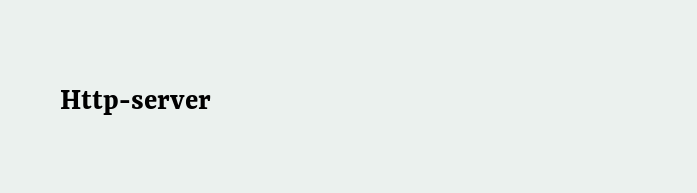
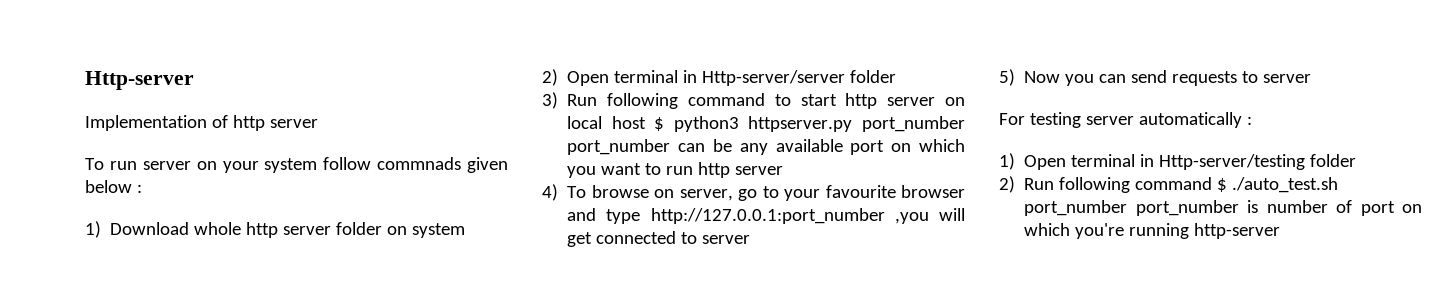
(211, 102) none -> [85,115,318,131] [85,157,508,173] [85,180,142,193] [85,221,466,238] [542,69,897,86] [542,92,965,109] [567,116,965,132] [567,139,965,155] [567,162,784,178] [542,184,965,201] [567,208,965,224] [567,231,751,247] [999,69,1312,86] [999,112,1252,128] [999,153,1357,170] [999,176,1339,193] [1024,200,1422,216] [1024,223,1281,239] // Implementation of http server // To run server on your system follow commnads given below : // 1) Download whole http server folder on system // 2) Open terminal in Http-server/server folder // 3) Run following command to start http server on local host $ python3 httpserver.py port_number port_number can be any available port on which you want to run http server // 4) To browse on server, go to your favourite browser and type http://127.0.0.1:port_number ,you will get connected to server // 5) Now you can send requests to server // For testing server automatically : // 1) Open terminal in Http-server/testing folder // 2) Run following command $ ./auto_test.sh port_number port_number is number of port on which you're running http-server

